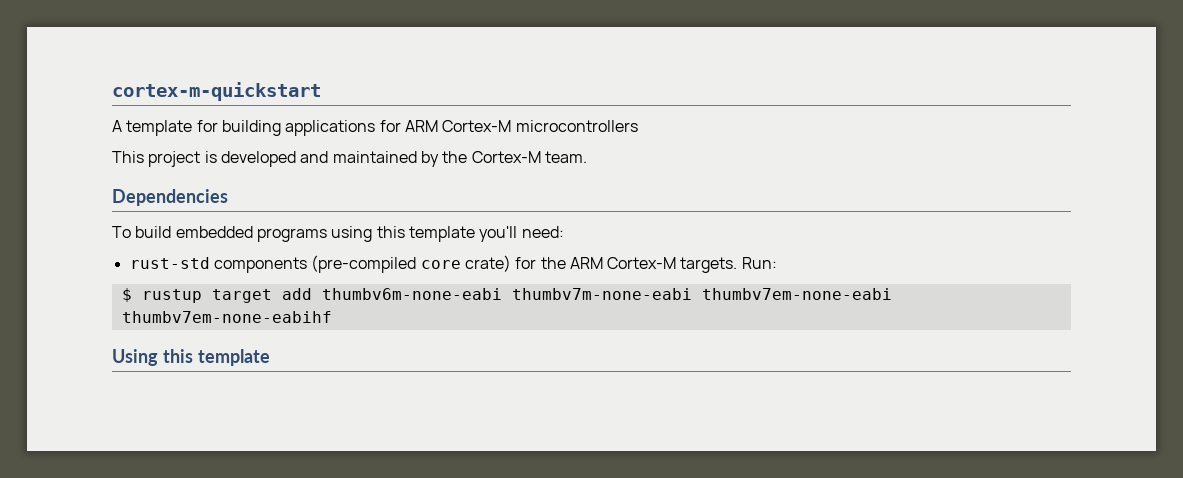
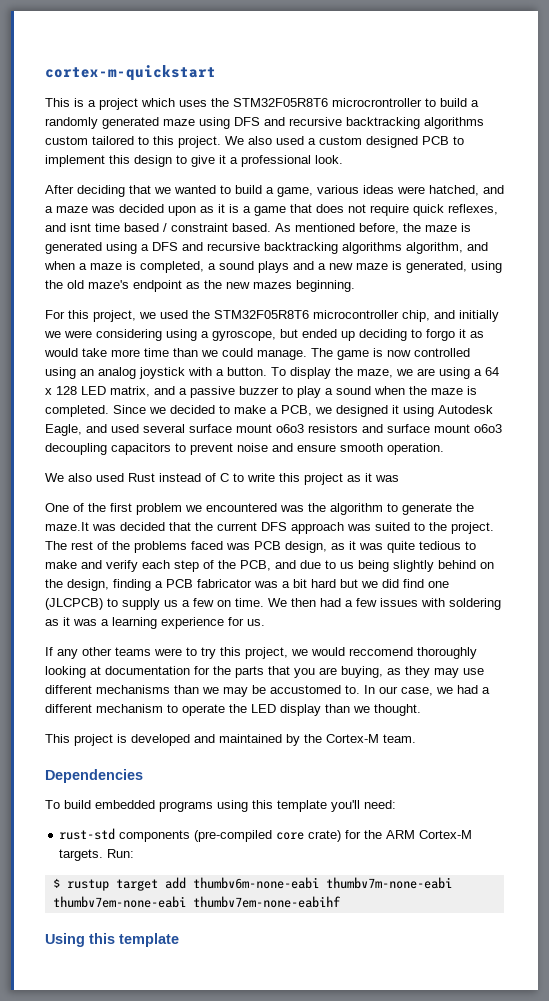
[112,120,638,136] A template for building applications for ARM Cortex-M microcontrollers -> [45,98,479,110] [45,117,484,129] [45,136,464,148] [45,155,343,167] [45,185,504,197] [45,204,498,216] [45,223,471,234] [45,242,488,254] [44,261,502,273] [45,280,355,292] [45,310,499,322] [44,329,484,341] [44,348,470,360] [45,367,499,379] [45,386,477,398] [45,405,493,417] [45,424,502,436] [45,443,444,455] [45,473,399,485] [45,503,474,515] [45,522,494,534] [45,541,476,553] [45,560,494,572] [45,579,449,591] [45,598,501,610] [45,617,265,629] [45,647,477,659] [45,666,484,678] [45,685,490,697] [45,704,421,716] This is a project which uses the STM32F05R8T6 microcrontroller to build a randomly generated maze using DFS and recursive backtracking algorithms custom tailored to this project. We also used a custom designed PCB to implement this design to give it a professional look. // After deciding that we wanted to build a game, various ideas were hatched, and a maze was decided upon as it is a game that does not require quick reflexes, and isnt time based / constraint based. As mentioned before, the maze is generated using a DFS and recursive backtracking algorithms algorithm, and when a maze is completed, a sound plays and a new maze is generated, using the old maze's endpoint as the new mazes beginning. // For this project, we used the STM32F05R8T6 microcontroller chip, and initially we were considering using a gyroscope, but ended up deciding to forgo it as would take more time than we could manage. The game is now controlled using an analog joystick with a button. To display the maze, we are using a 64 x 128 LED matrix, and a passive buzzer to play a sound when the maze is completed. Since we decided to make a PCB, we designed it using Autodesk Eagle, and used several surface mount o6o3 resistors and surface mount o6o3 decoupling capacitors to prevent noise and ensure smooth operation. // We also used Rust instead of C to write this project as it was // One of the first problem we encountered was the algorithm to generate the maze.It was decided that the current DFS approach was suited to the project. The rest of the problems faced was PCB design, as it was quite tedious to make and verify each step of the PCB, and due to us being slightly behind on the design, finding a PCB fabricator was a bit hard but we did find one (JLCPCB) to supply us a few on time. We then had a few issues with soldering as it was a learning experience for us. // If any other teams were to try this project, we would reccomend thoroughly looking at documentation for the parts that you are buying, as they may use different mechanisms than we may be accustomed to. In our case, we had a different mechanism to operate the LED display than we thought.

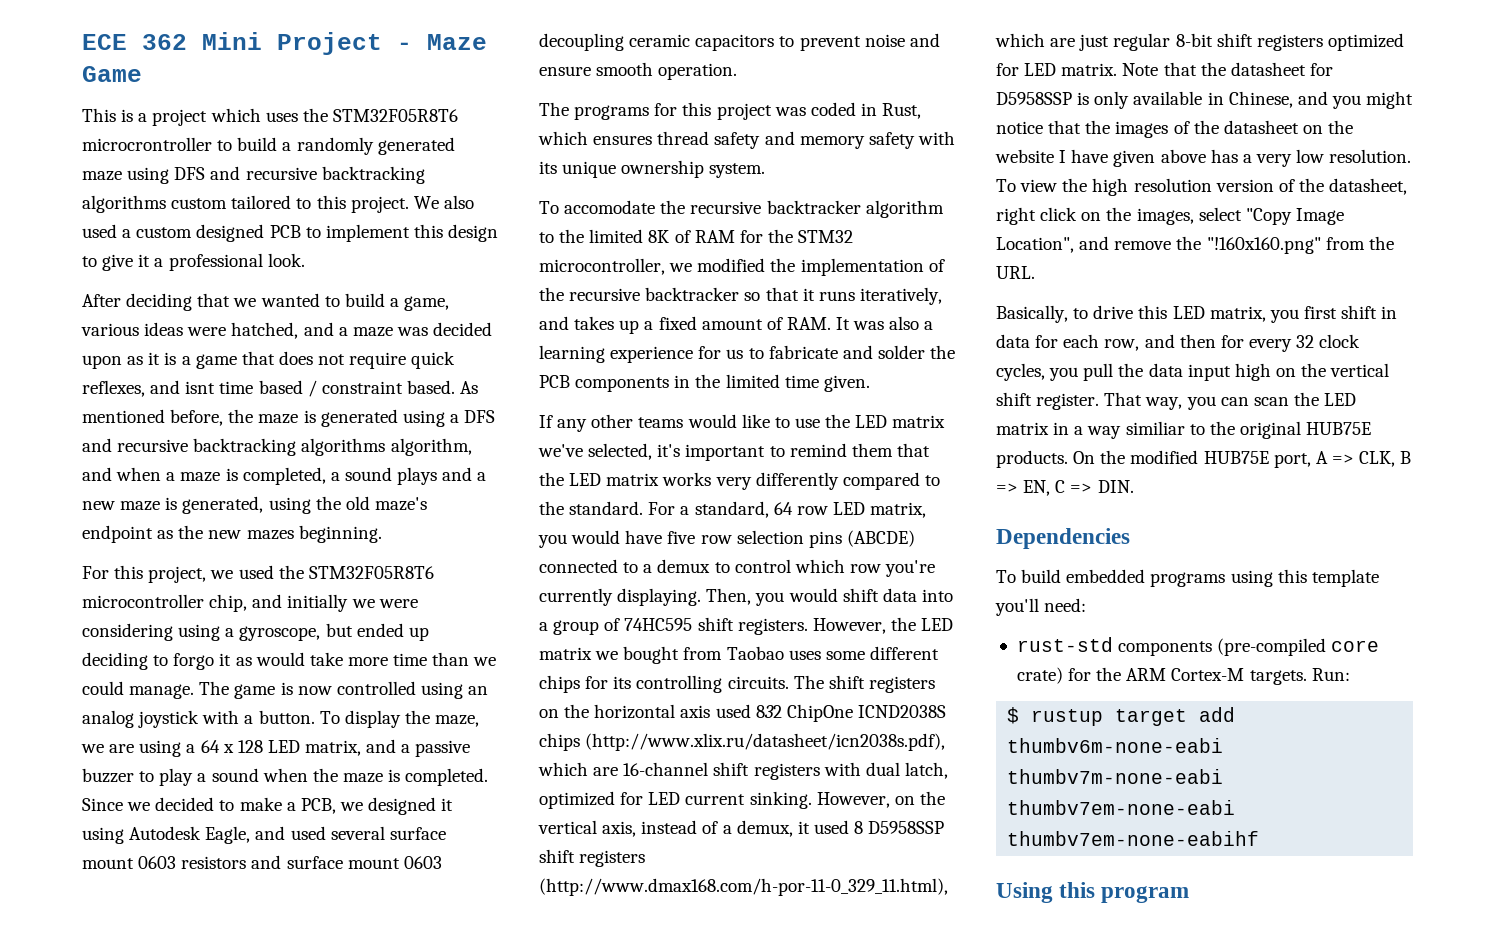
[45,65,216,81] cortex-m-quickstart -> [82,32,487,55] [82,66,142,82] ECE 362 Mini Project - Maze Game
[276,424,304,433] o6o3 -> [138,856,177,869] 0603
[474,424,502,433] [45,443,107,455] o6o3 decoupling -> [403,856,442,869] [539,33,691,51] 0603 decoupling ceramic
[45,473,399,485] [45,503,474,515] [45,522,494,534] [45,541,476,553] [45,560,494,572] [45,579,449,591] [45,598,501,610] [45,617,265,629] [45,647,477,659] [45,666,484,678] [45,685,490,697] [45,704,421,716] [45,734,416,746] We also used Rust instead of C to write this project as it was // One of the first problem we encountered was the algorithm to generate the maze.It was decided that the current DFS approach was suited to the project. The rest of the problems faced was PCB design, as it was quite tedious to make and verify each step of the PCB, and due to us being slightly behind on the design, finding a PCB fabricator was a bit hard but we did find one (JLCPCB) to supply us a few on time. We then had a few issues with soldering as it was a learning experience for us. // If any other teams were to try this project, we would reccomend thoroughly looking at documentation for the parts that you are buying, as they may use different mechanisms than we may be accustomed to. In our case, we had a different mechanism to operate the LED display than we thought. // This project is developed and maintained by the Cortex-M team. -> [539,102,922,120] [538,131,955,149] [539,160,766,178] [539,200,944,218] [539,229,854,243] [539,258,945,276] [539,287,942,305] [539,316,934,334] [539,345,956,363] [539,374,870,392] [539,414,946,432] [538,443,930,461] [539,472,940,490] [539,501,927,518] [538,530,915,548] [539,559,936,577] [539,588,953,606] [539,617,954,635] [539,646,939,664] [539,675,935,693] [539,704,946,722] [539,733,946,751] [538,762,948,780] [539,791,945,809] [538,820,945,837] [539,849,646,867] [539,878,948,896] [995,33,1404,51] [996,62,1333,76] [996,91,1414,109] [996,120,1354,138] [995,149,1412,167] [996,178,1408,196] [996,207,1344,225] [996,236,1394,254] [996,266,1035,279] [996,305,1398,323] [996,334,1361,352] [996,363,1390,381] [996,392,1357,410] [996,421,1372,439] [996,450,1412,468] [996,480,1134,496] The programs for this project was coded in Rust, which ensures thread safety and memory safety with its unique ownership system. // To accomodate the recursive backtracker algorithm to the limited 8K of RAM for the STM32 microcontroller, we modified the implementation of the recursive backtracker so that it runs iteratively, and takes up a fixed amount of RAM. It was also a learning experience for us to fabricate and solder the PCB components in the limited time given. // If any other teams would like to use the LED matrix we've selected, it's important to remind them that the LED matrix works very differently compared to the standard. For a standard, 64 row LED matrix, you would have five row selection pins (ABCDE) connected to a demux to control which row you're currently displaying. Then, you would shift data into a group of 74HC595 shift registers. However, the LED matrix we bought from Taobao uses some different chips for its controlling circuits. The shift registers on the horizontal axis used 832 ChipOne ICND2038S chips (http://www.xlix.ru/datasheet/icn2038s.pdf), which are 16-channel shift registers with dual latch, optimized for LED current sinking. However, on the vertical axis, instead of a demux, it used 8 D5958SSP shift registers (http://www.dmax168.com/h-por-11-0_329_11.html), which are just regular 8-bit shift registers optimized for LED matrix. Note that the datasheet for D5958SSP is only available in Chinese, and you might notice that the images of the datasheet on the website I have given above has a very low resolution. To view the high resolution version of the datasheet, right click on the images, select "Copy Image Location", and remove the "!160x160.png" from the URL. // Basically, to drive this LED matrix, you first shift in data for each row, and then for every 32 clock cycles, you pull the data input high on the vertical shift register. That way, you can scan the LED matrix in a way similiar to the original HUB75E products. On the modified HUB75E port, A => CLK, B => EN, C => DIN.
[119,933,179,947] template -> [1101,886,1190,903] program

